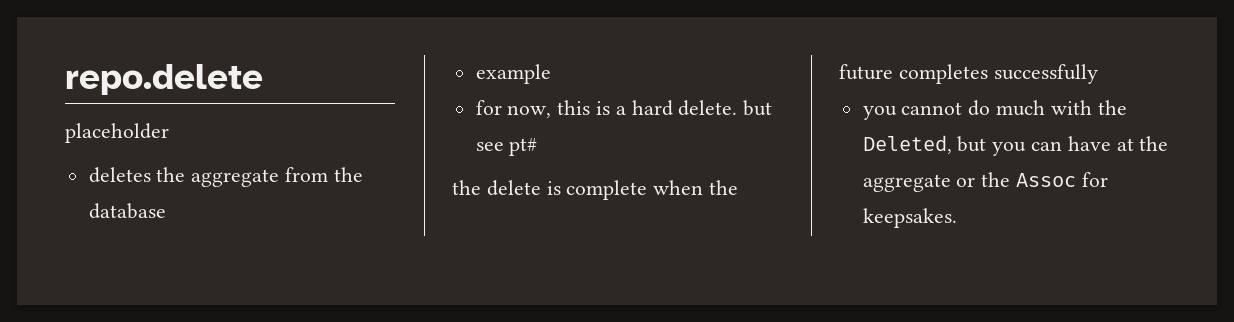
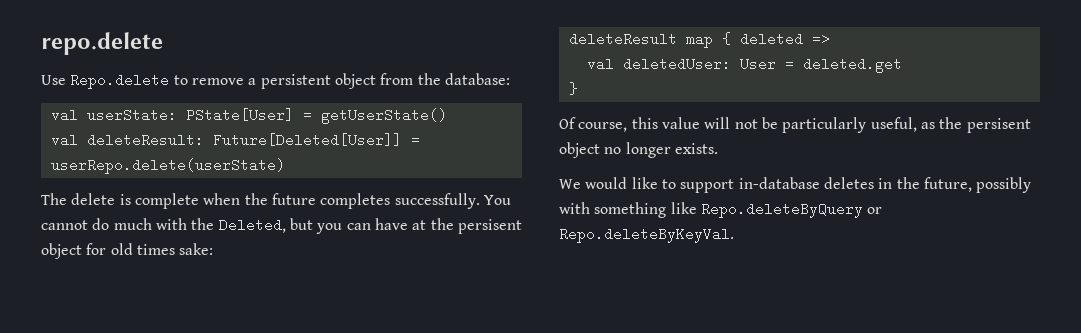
[65,123,169,143] [88,167,363,187] [88,203,166,219] [475,64,551,84] [475,100,773,118] [475,138,538,156] [452,180,481,195] placeholder // deletes the aggregate from the database // example // for now, this is a hard delete. but see pt# // the -> [41,73,510,89] [50,108,447,124] [50,133,420,147] [50,158,285,174] [41,193,67,205] Use Repo.delete to remove a persistent object from the database: // val userState: PState[User] = getUserState() // val deleteResult: Future[Deleted[User]] = userRepo.delete(userState) // The
[993,64,1098,84] [862,106,897,120] successfully // you -> [394,193,511,209] successfully. You
[862,172,1108,192] [862,208,957,228] aggregate or the Assoc for keepsakes. -> [457,219,522,234] [41,243,214,259] [568,32,830,48] [586,57,902,73] [568,82,578,95] [559,117,1031,133] [559,142,718,158] [559,177,1032,193] [559,202,883,218] [559,227,734,243] persisent object for old times sake: // deleteResult map { deleted => // val deletedUser: User = deleted.get // } // Of course, this value will not be particularly useful, as the persisent object no longer exists. // We would like to support in-database deletes in the future, possibly with something like Repo.deleteByQuery or Repo.deleteByKeyVal.

